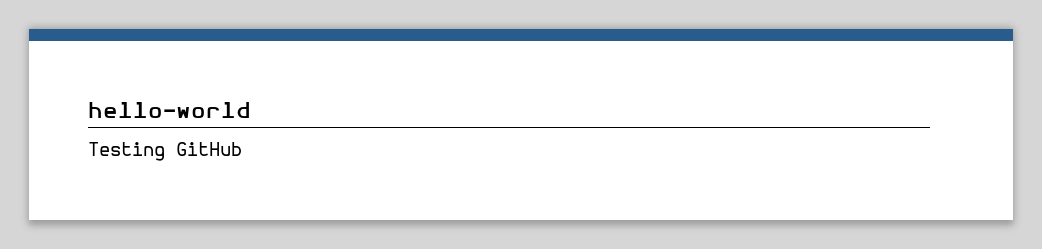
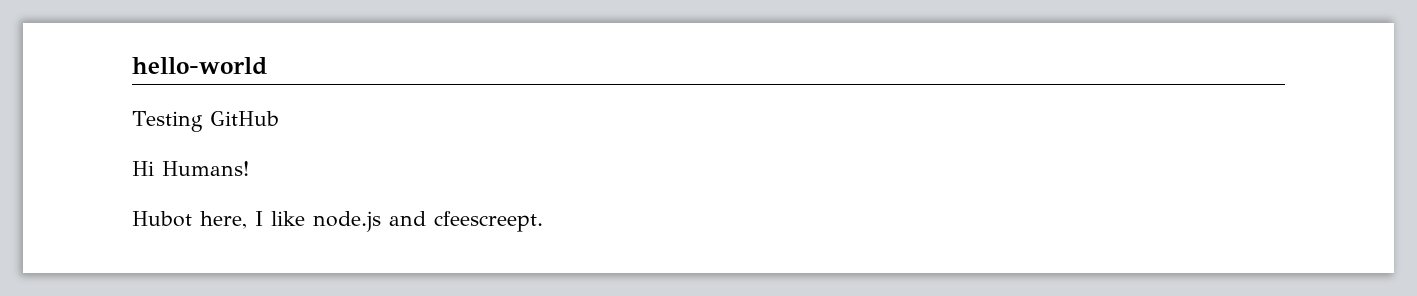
(242, 149) none -> [132,161,249,176] [132,211,543,232] // Hi Humans! // Hubot here, I like node.js and cfeescreept.

